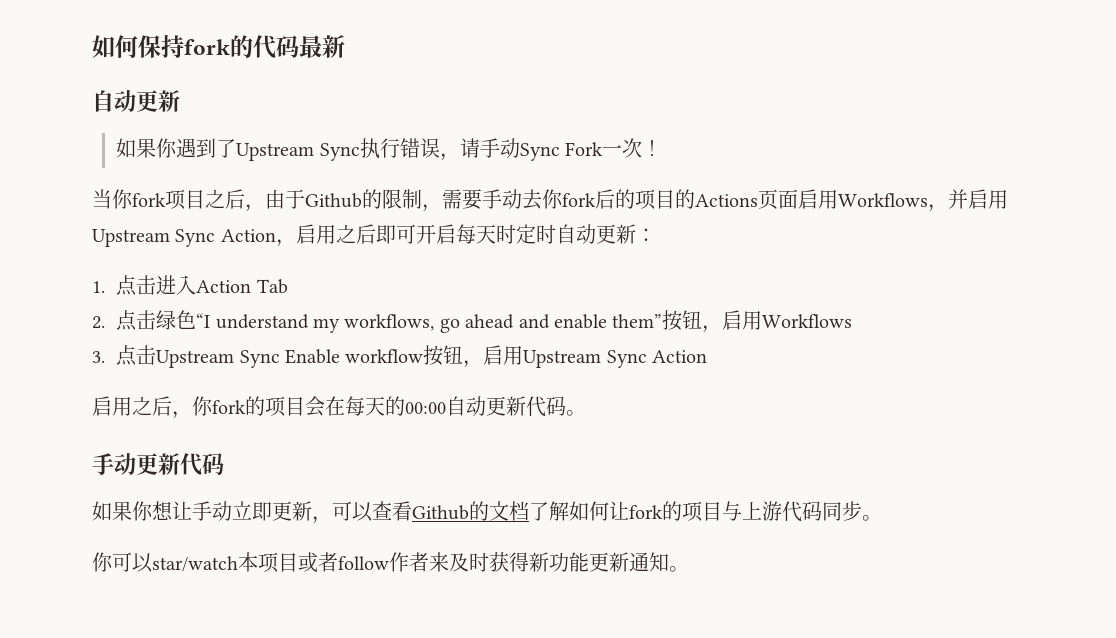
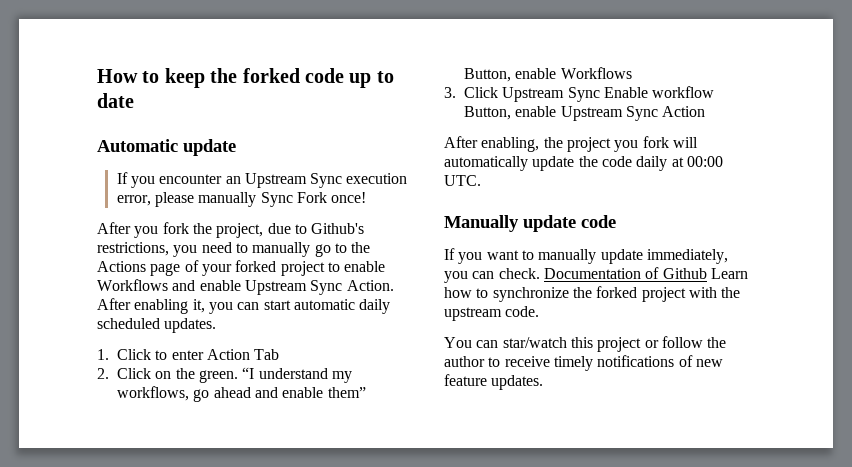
[92,35,345,59] [92,90,180,112] [116,138,663,161] [92,189,1008,212] [92,224,656,247] [92,275,197,296] 如何保持fork的代码最新 // 自动更新 // 如果你遇到了Upstream Sync执行错误，请手动Sync Fork一次！ // 当你fork项目之后，由于Github的限制，需要手动去你fork后的项目的Actions页面启用Workflows，并启用Upstream Sync Action，启用之后即可开启每天时定时自动更新： // 1.点击进入 -> [97,68,394,88] [97,93,134,108] [97,139,236,156] [116,172,408,188] [116,192,367,207] [97,222,365,238] [97,242,371,257] [97,260,386,276] [97,279,394,295] [97,298,391,314] [97,318,217,333] [97,349,204,360] How to keep the forked code up to date // Automatic update // If you encounter an Upstream Sync execution error, please manually Sync Fork once! // After you fork the project, due to Github's restrictions, you need to manually go to the Actions page of your forked project to enable Workflows and enable Upstream Sync Action. After enabling it, you can start automatic daily scheduled updates. // 1. Click to enter
[116,310,197,331] 点击绿色 -> [117,368,238,383] Click on the green.
[662,310,763,333] 按钮，启用 -> [464,68,557,82] Button, enable
[116,345,157,366] 点击 -> [464,87,498,98] Click
[423,345,524,368] 按钮，启用 -> [464,106,557,120] Button, enable
[92,396,586,419] [92,453,224,476] [92,501,882,524] [92,552,689,573] 启用之后，你fork的项目会在每天的00:00自动更新代码。 // 手动更新代码 // 如果你想让手动立即更新，可以查看Github的文档了解如何让fork的项目与上游代码同步。 // 你可以star/watch本项目或者follow作者来及时获得新功能更新通知。 -> [444,136,698,152] [444,156,723,171] [444,175,481,186] [444,215,616,232] [444,248,728,264] [444,267,748,283] [444,286,741,302] [444,306,540,321] [444,336,727,352] [444,355,723,371] [444,374,544,390] After enabling, the project you fork will automatically update the code daily at 00:00 UTC. // Manually update code // If you want to manually update immediately, you can check. Documentation of Github Learn how to synchronize the forked project with the upstream code. // You can star/watch this project or follow the author to receive timely notifications of new feature updates.

